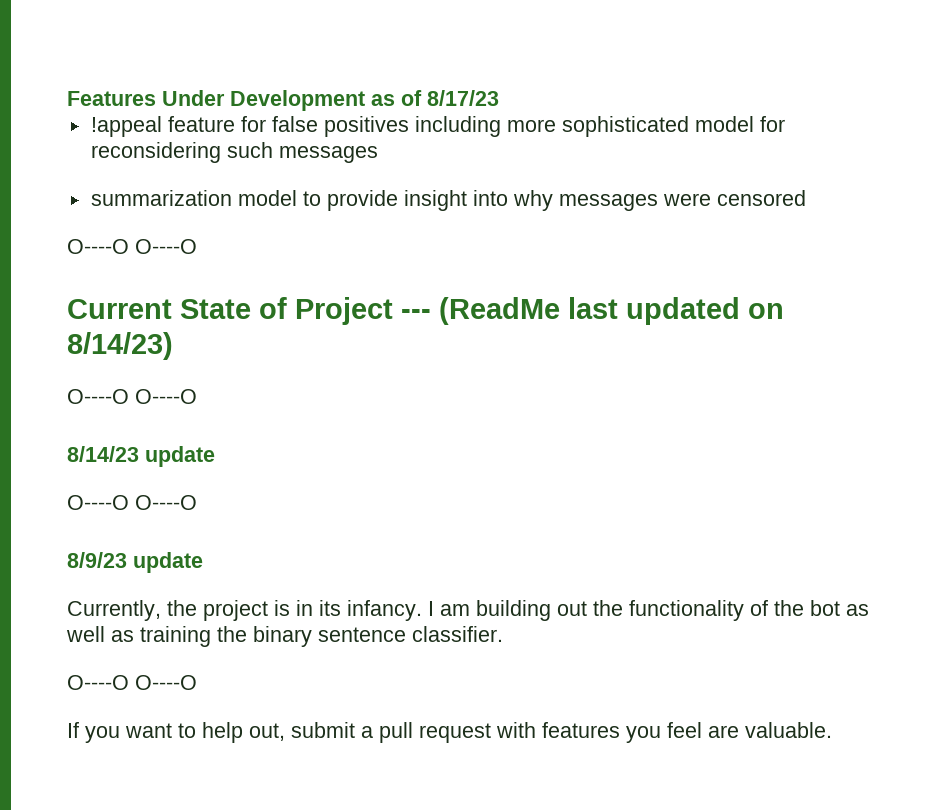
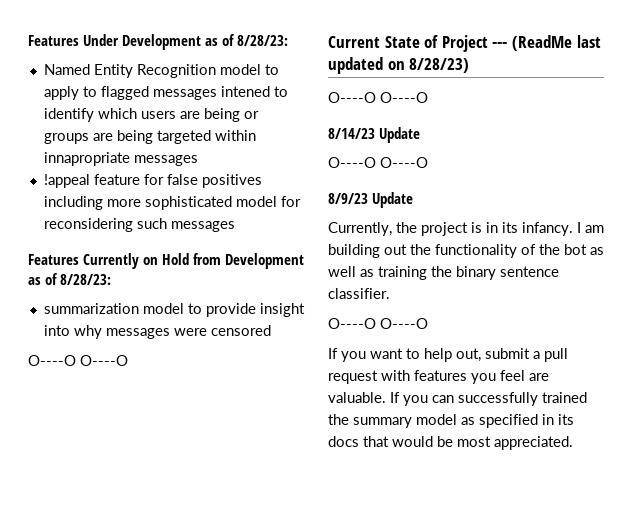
[427,90,499,106] 8/17/23 -> [237,35,288,46] [43,64,279,78] [43,86,288,100] [43,108,259,122] [43,130,256,144] [43,152,198,166] 8/28/23: // Named Entity Recognition model to apply to flagged messages intened to identify which users are being or groups are being targeted within innapropriate messages
(378, 154) none -> [28,253,304,269] [28,273,111,285] // Features Currently on Hold from Development as of 8/28/23:
[67,332,173,360] 8/14/23) -> [409,58,470,73] 8/28/23)
[145,446,215,467] update -> [379,127,420,143] Update
[133,552,203,573] update -> [372,192,413,208] Update
(832, 730) none -> [390,392,587,406] [328,414,574,428] [328,436,573,450] If you can successfully trained the summary model as specified in its docs that would be most appreciated.

